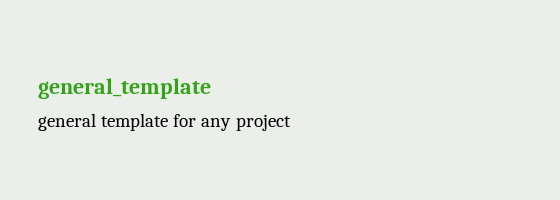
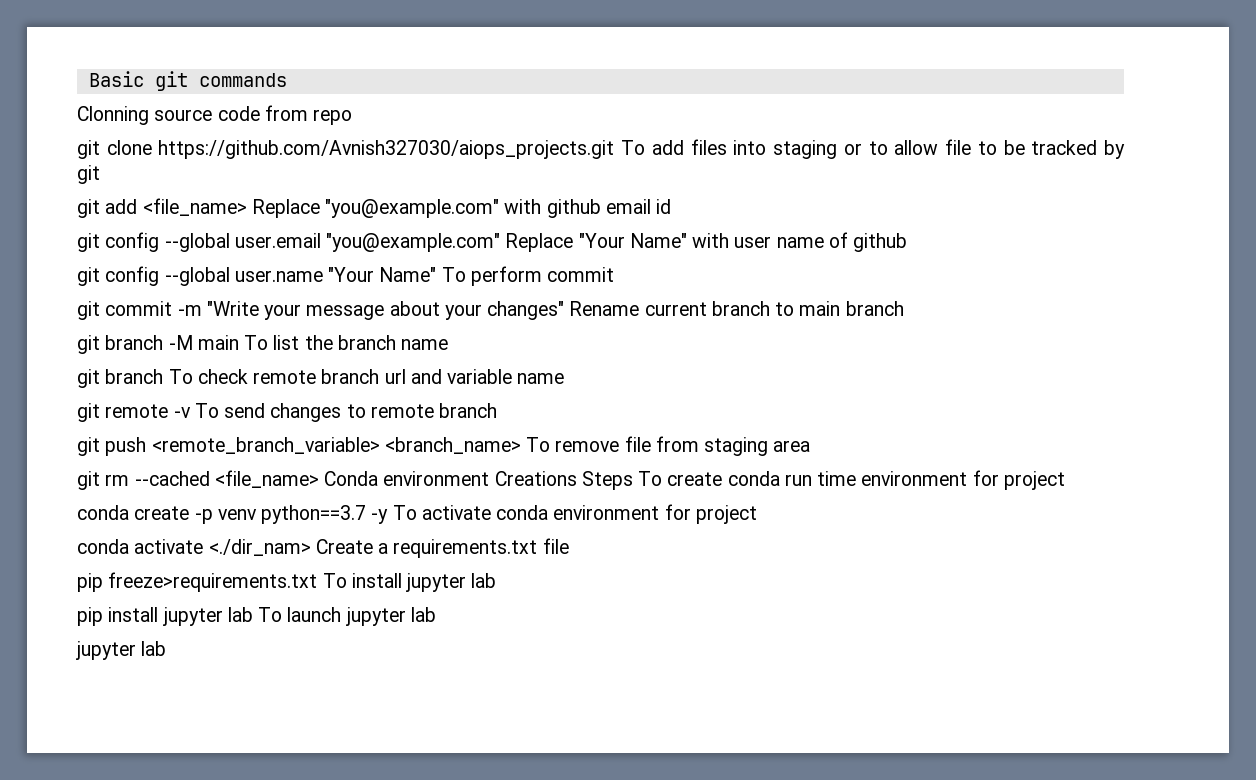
[38,78,211,99] [38,113,291,131] general_template // general template for any project -> [88,71,287,91] [77,105,353,125] [77,139,1126,159] [77,165,100,184] [77,198,672,218] [77,232,908,252] [77,266,615,286] [77,301,904,320] [77,335,449,354] [77,369,565,388] [77,403,498,422] [77,436,811,456] [77,470,1065,490] [77,504,757,524] [77,538,569,558] [77,572,497,592] [77,607,436,626] [76,641,167,660] Basic git commands // Clonning source code from repo // git clone https://github.com/Avnish327030/aiops_projects.git To add files into staging or to allow file to be tracked by git // git add <file_name> Replace "you@example.com" with github email id // git config --global user.email "you@example.com" Replace "Your Name" with user name of github // git config --global user.name "Your Name" To perform commit // git commit -m "Write your message about your changes" Rename current branch to main branch // git branch -M main To list the branch name // git branch To check remote branch url and variable name // git remote -v To send changes to remote branch // git push <remote_branch_variable> <branch_name> To remove file from staging area // git rm --cached <file_name> Conda environment Creations Steps To create conda run time environment for project // conda create -p venv python==3.7 -y To activate conda environment for project // conda activate <./dir_nam> Create a requirements.txt file // pip freeze>requirements.txt To install jupyter lab // pip install jupyter lab To launch jupyter lab // jupyter lab

